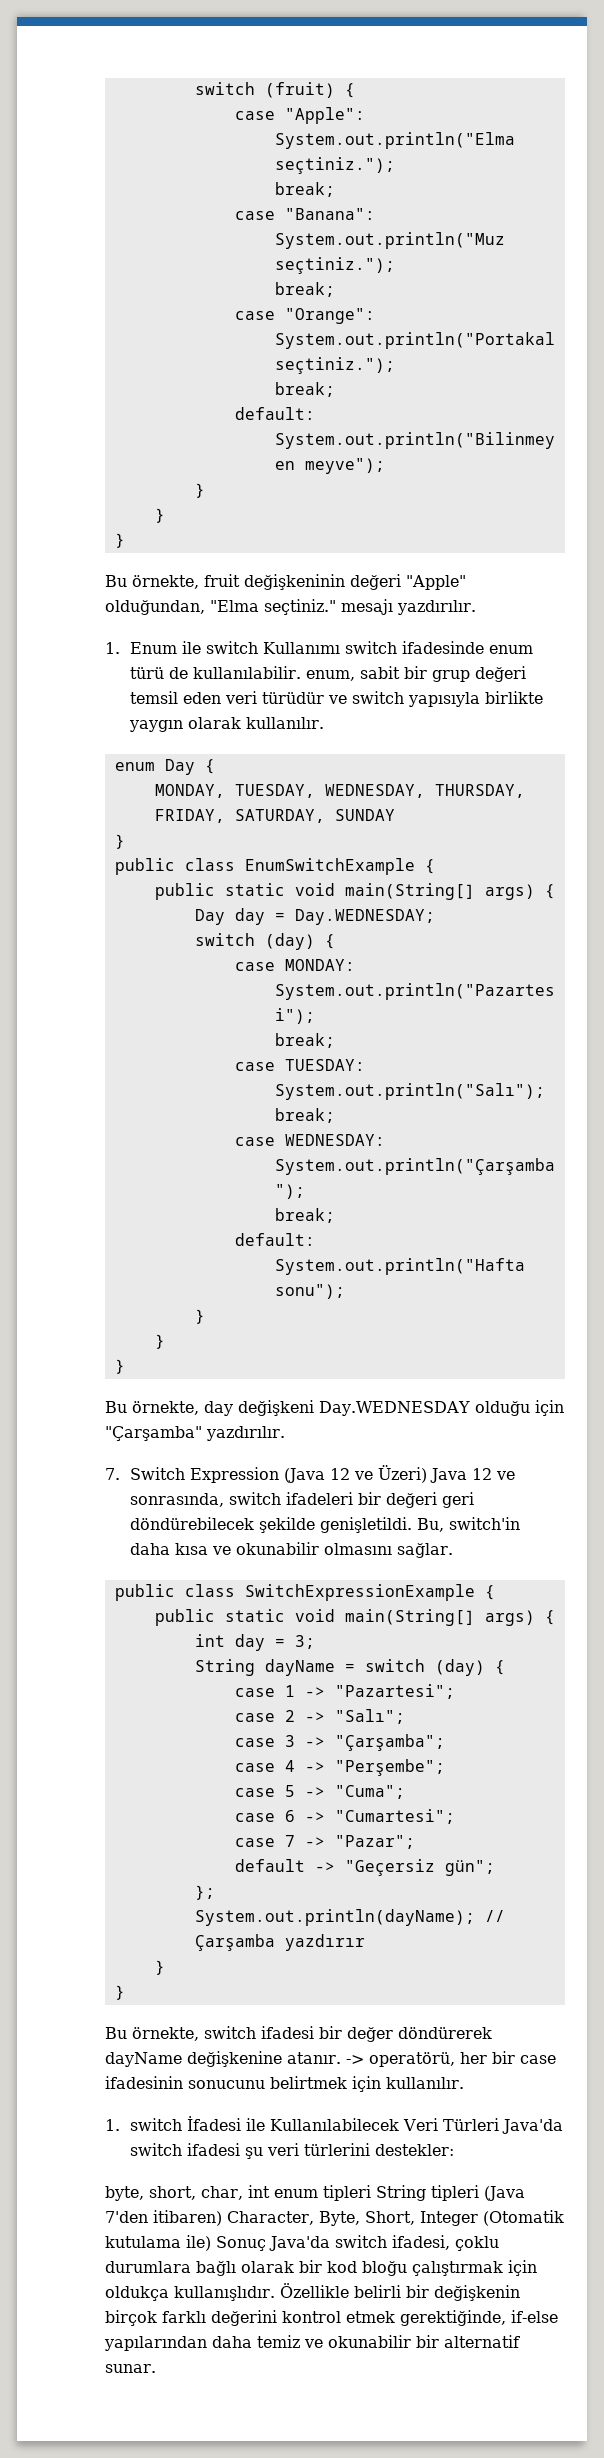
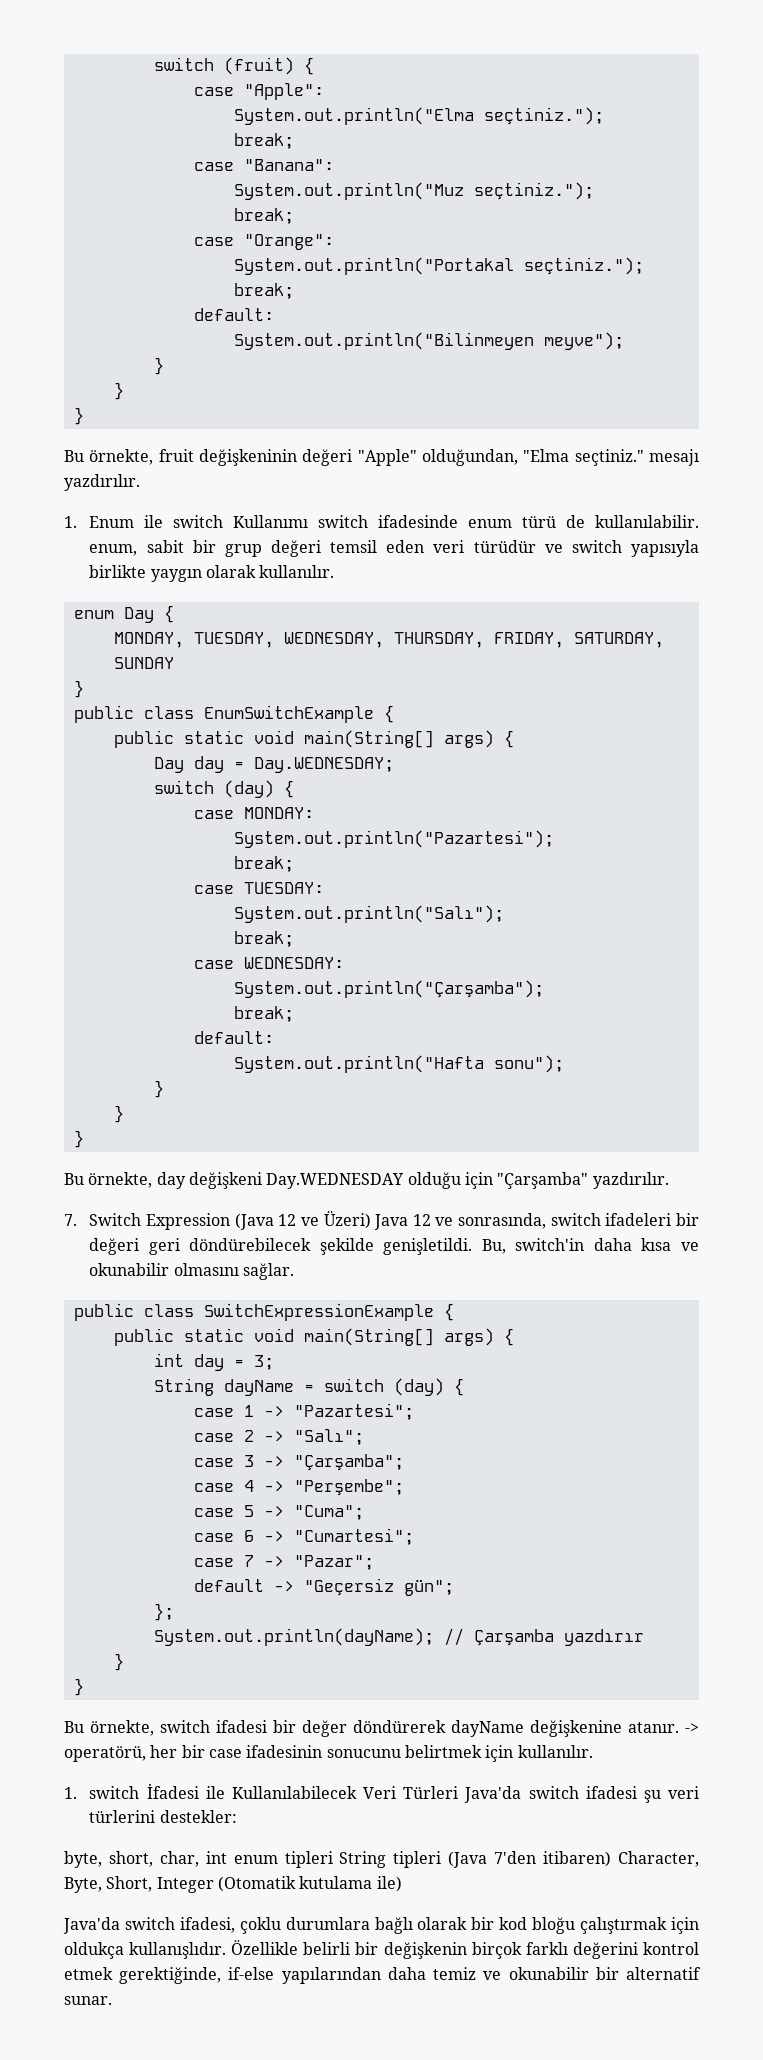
[216,2236,266,2251] Sonuç -> (402, 1884) //

